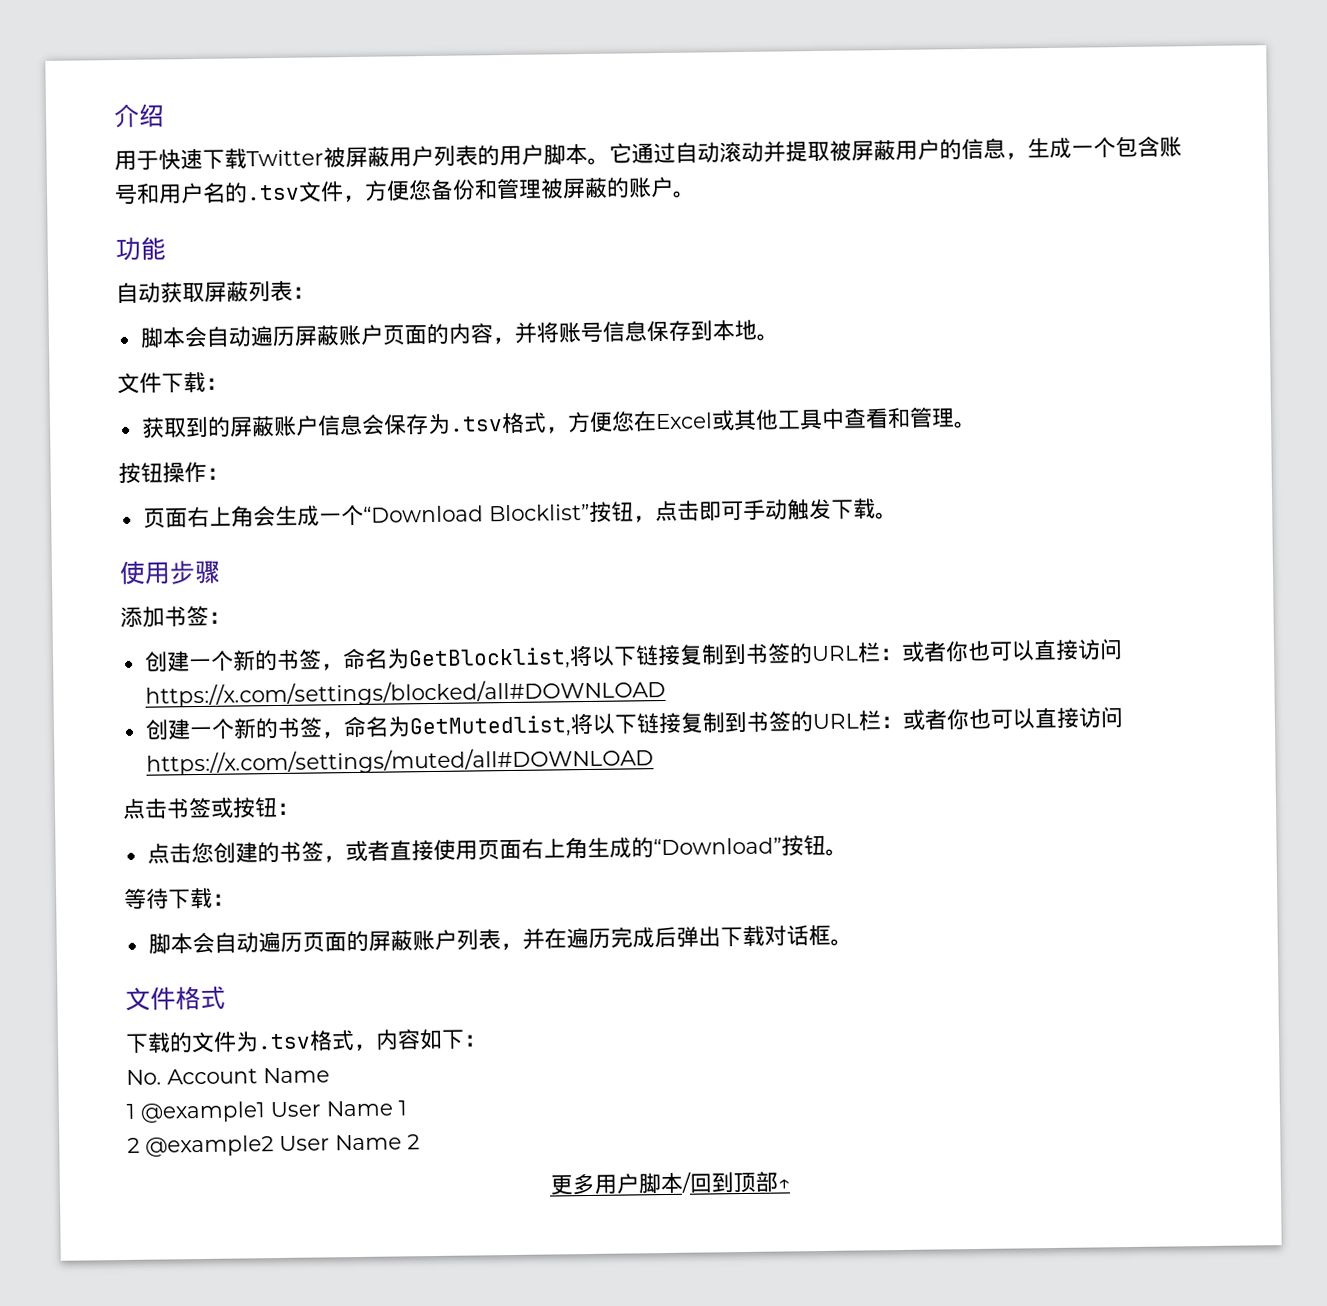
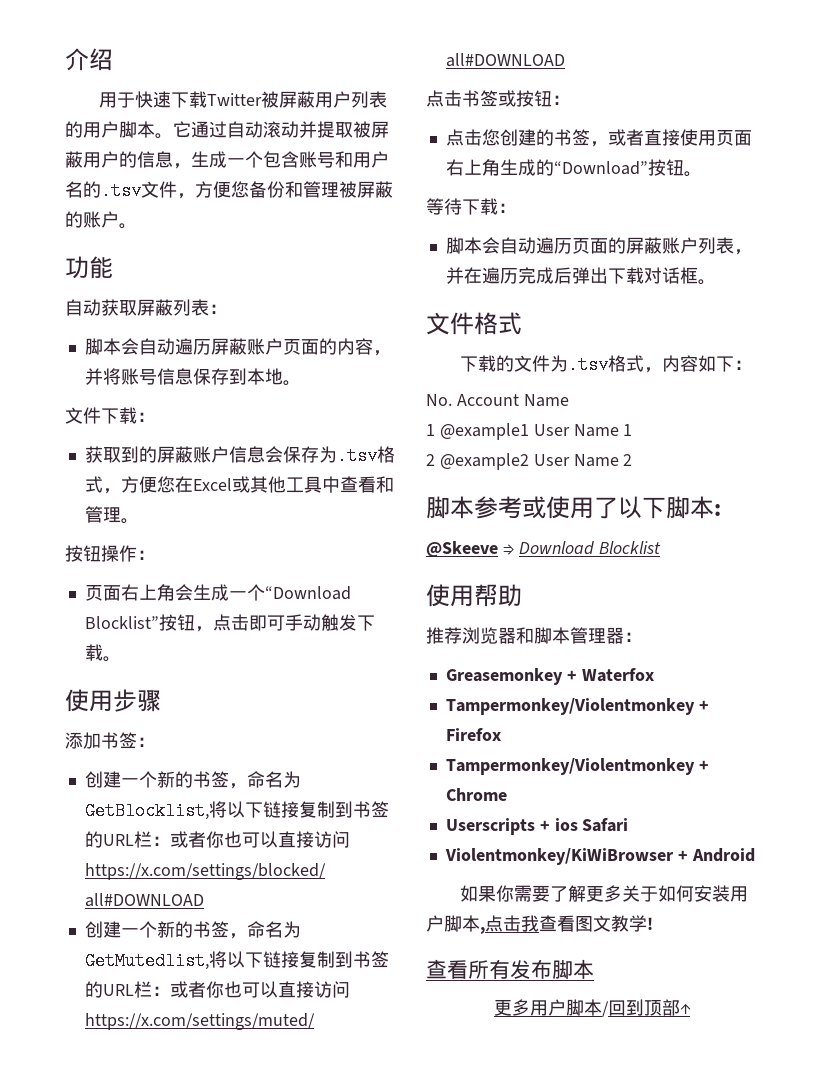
(420, 1142) none -> [426,496,721,519] [426,541,661,557] [426,584,522,607] [426,627,642,644] [445,668,654,685] [445,698,709,715] [445,728,501,741] [445,758,709,775] [445,788,507,801] [445,818,629,835] [444,848,755,865] [460,885,749,902] [426,915,653,934] [426,959,594,979] // 脚本参考或使用了以下脚本: // @Skeeve ⇒ Download Blocklist // 使用帮助 // 推荐浏览器和脚本管理器： // Greasemonkey + Waterfox // Tampermonkey/Violentmonkey + Firefox // Tampermonkey/Violentmonkey + Chrome // Userscripts + ios Safari // Violentmonkey/KiWiBrowser + Android // 如果你需要了解更多关于如何安装用户脚本,点击我查看图文教学! // 查看所有发布脚本

